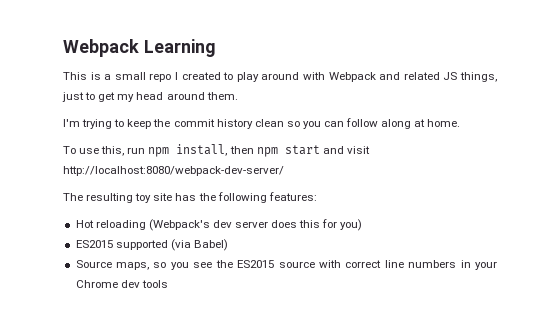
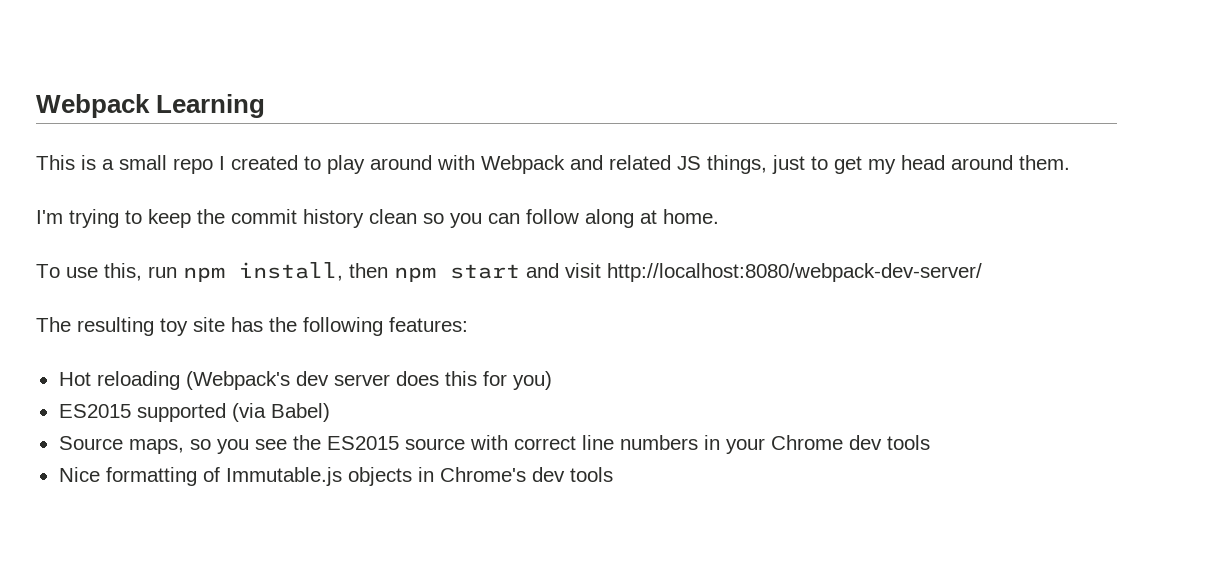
(168, 284) none -> [58,467,613,486] // Nice formatting of Immutable.js objects in Chrome's dev tools

